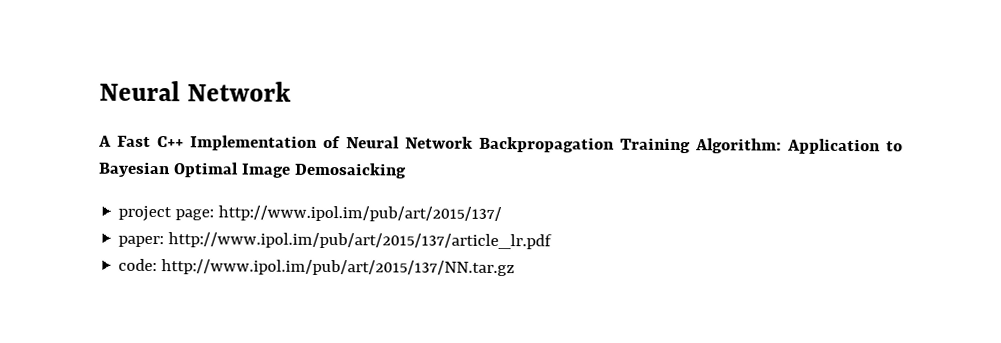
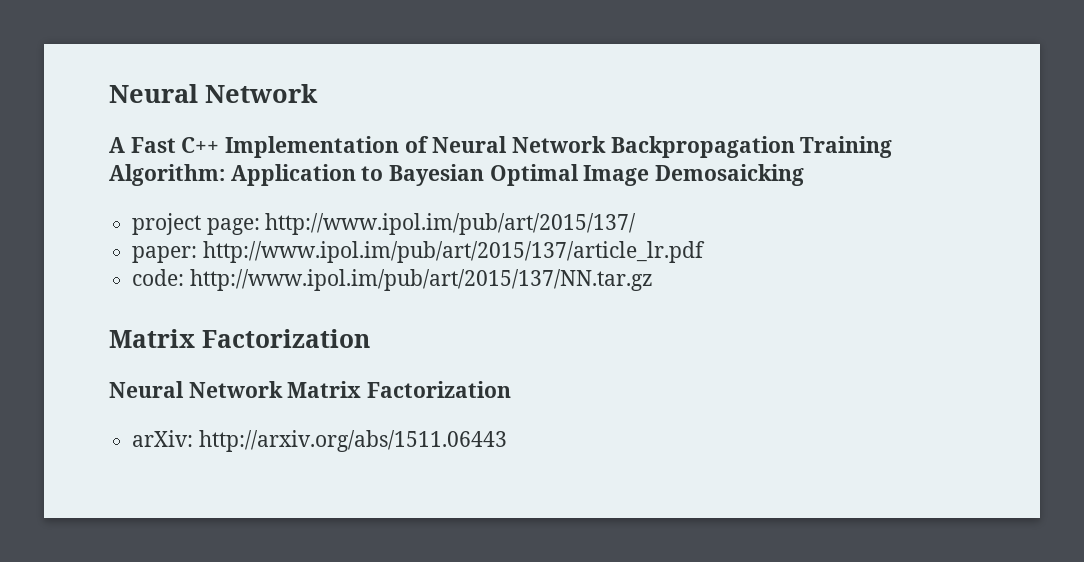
(516, 268) none -> [109,329,370,348] [109,381,512,398] [132,430,507,452] // Matrix Factorization // Neural Network Matrix Factorization // arXiv: http://arxiv.org/abs/1511.06443

